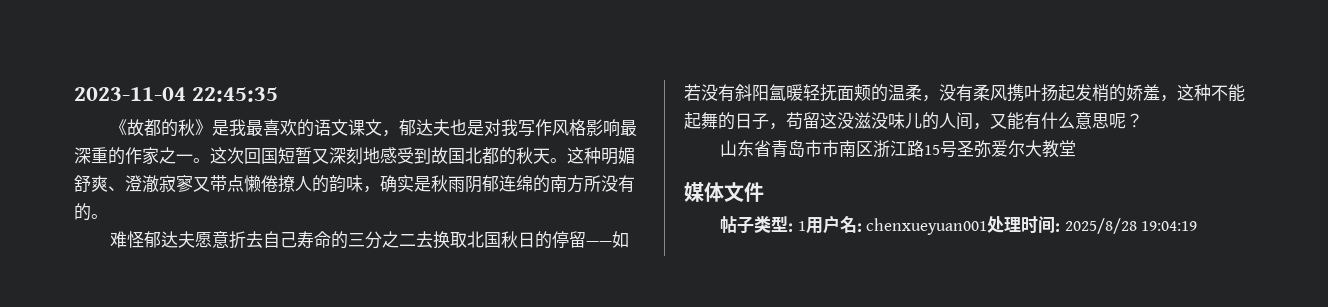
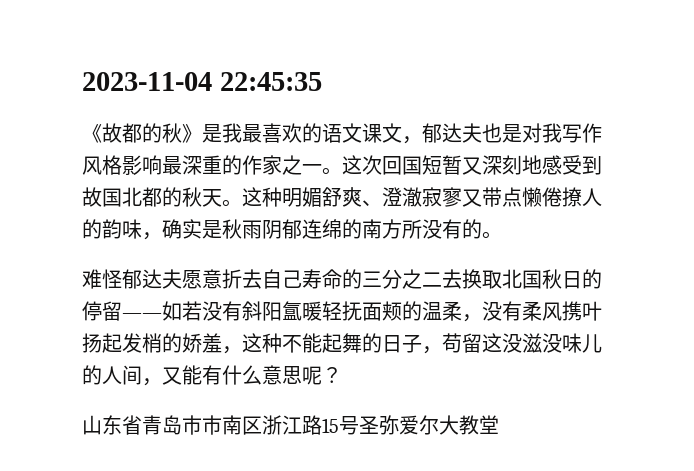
[684,182,764,202] [720,215,1198,235] // 媒体文件 // 帖子类型: 1用户名: chenxueyuan001处理时间: 2025/8/28 19:04:19 -> (499, 424) none

